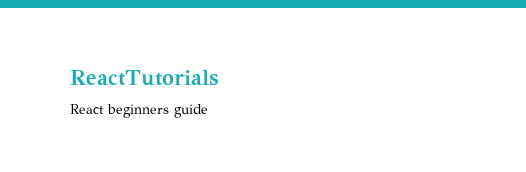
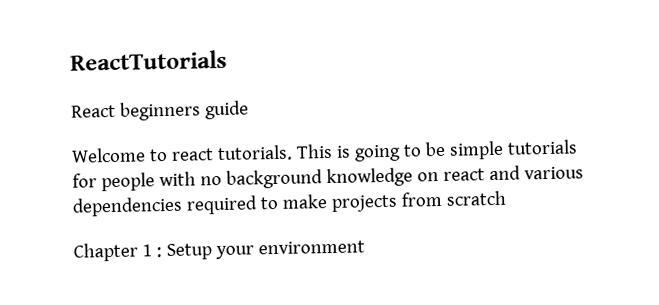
(208, 111) none -> [71,139,578,163] [72,165,584,192] [72,190,506,217] [73,240,365,262] // Welcome to react tutorials. This is going to be simple tutorials for people with no background knowledge on react and various dependencies required to make projects from scratch // Chapter 1 : Setup your environment

